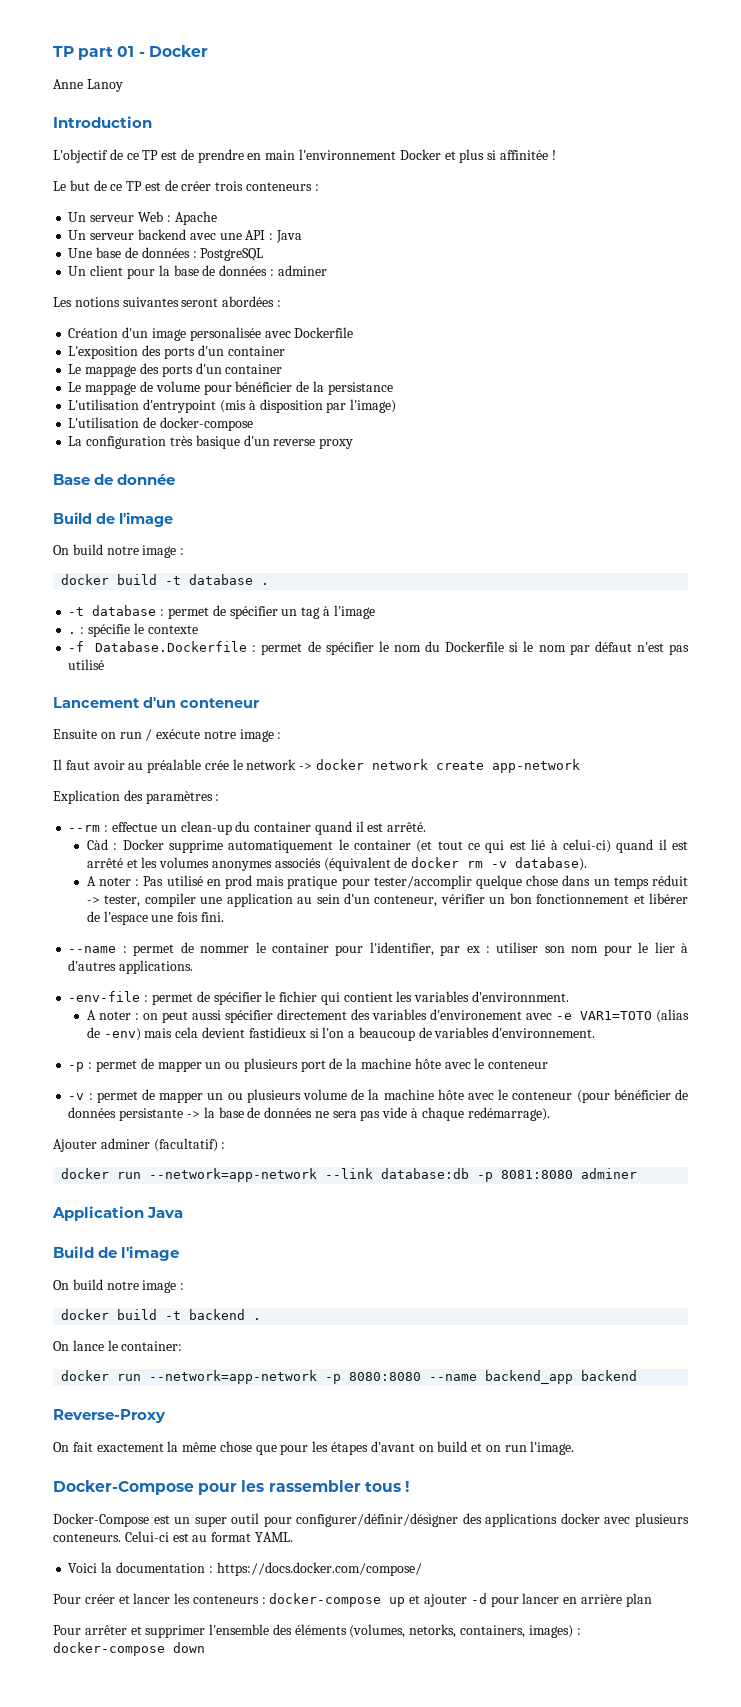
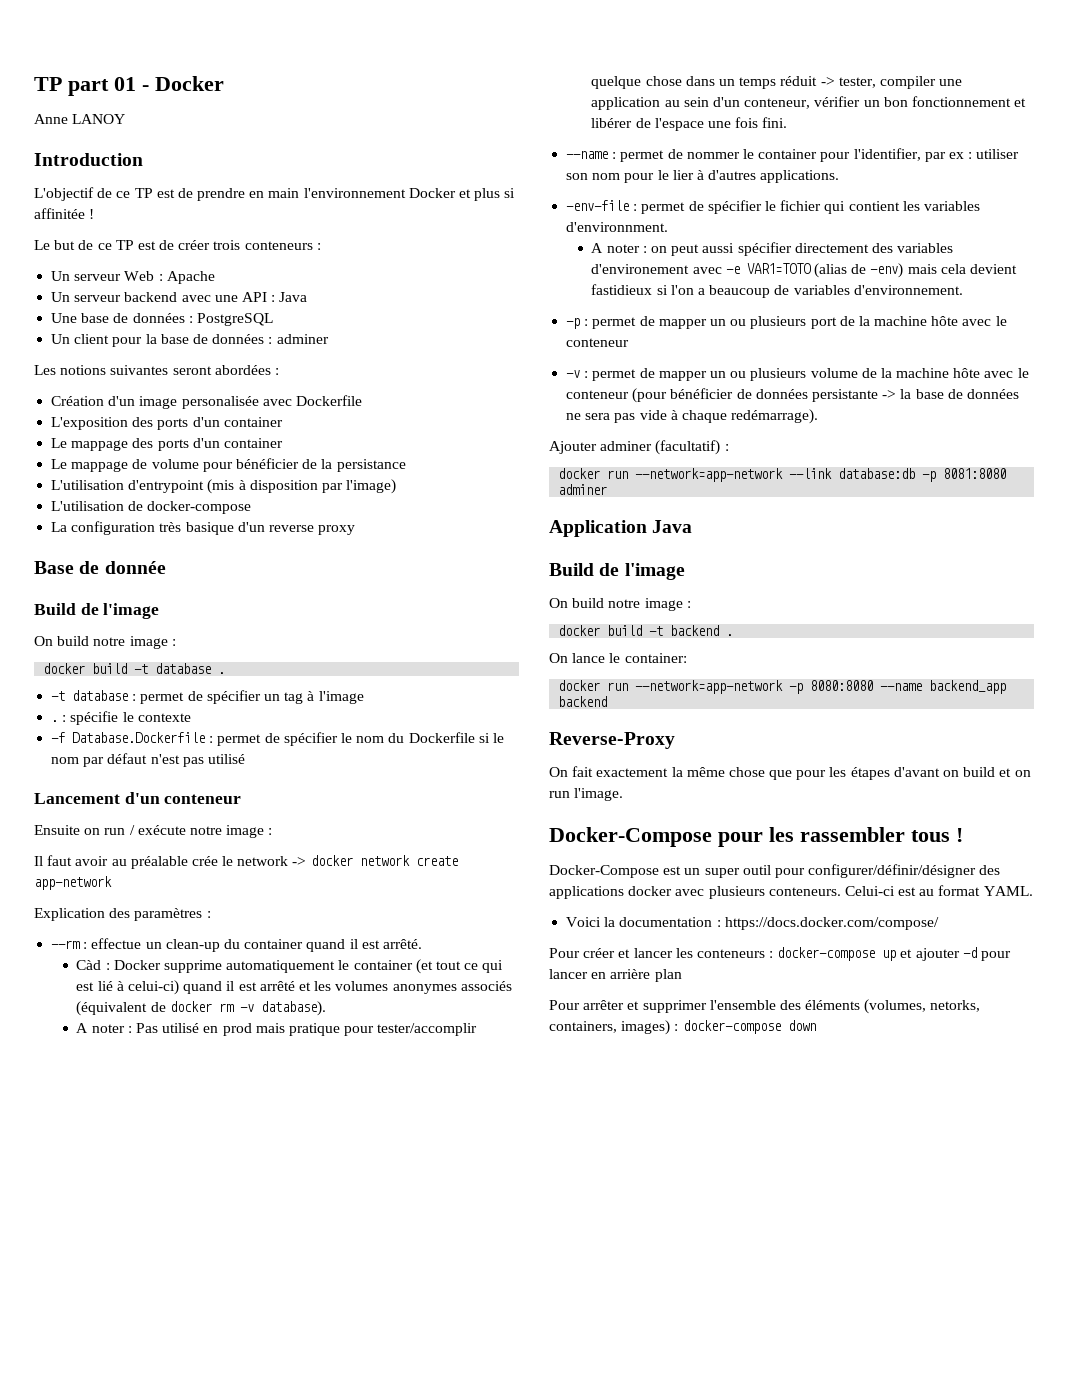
[86,79,123,92] Lanoy -> [72,114,126,124] LANOY

